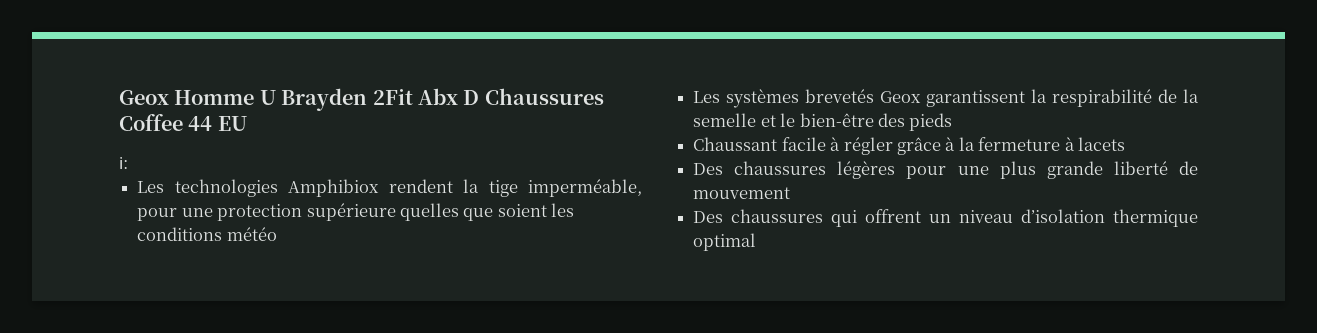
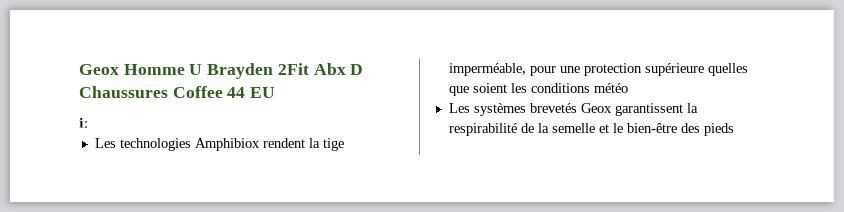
[693,137,1126,155] [693,161,1198,179] [693,187,791,199] [693,209,1198,227] [693,233,757,251] // Chaussant facile à régler grâce à la fermeture à lacets // Des chaussures légères pour une plus grande liberté de mouvement // Des chaussures qui offrent un niveau d’isolation thermique optimal -> (734, 129) none

